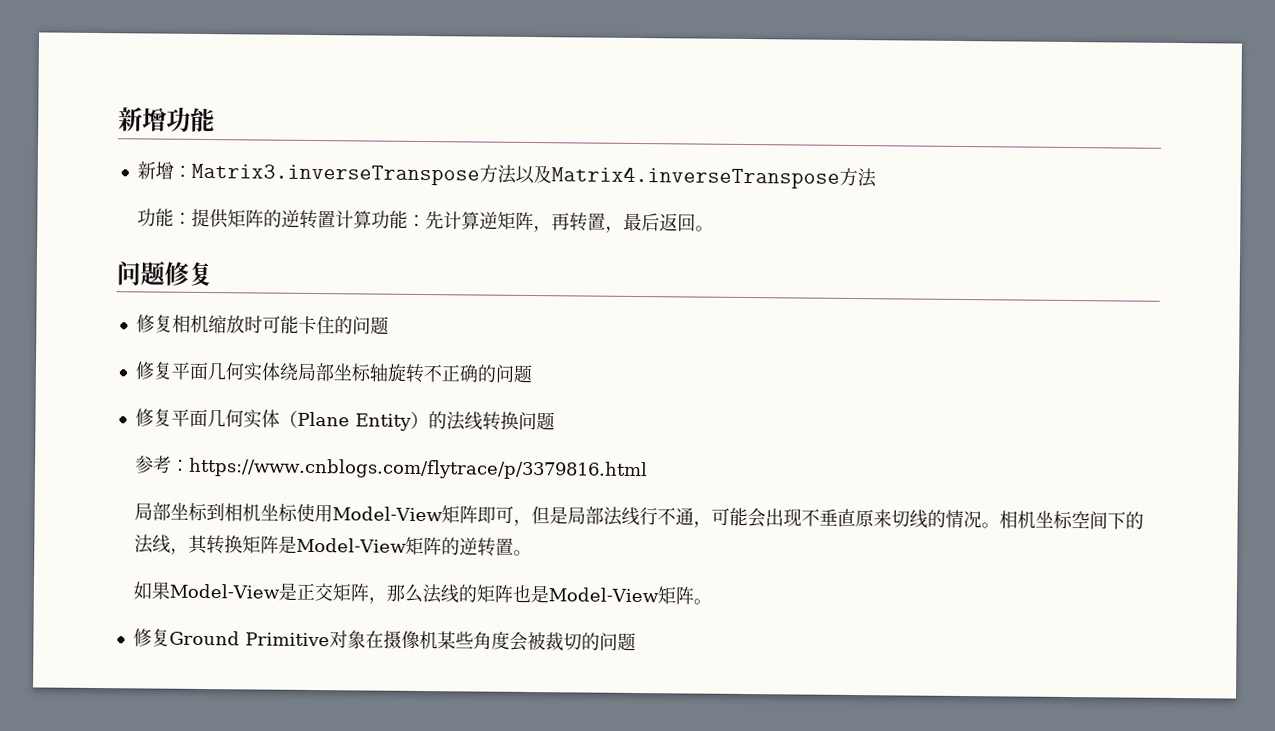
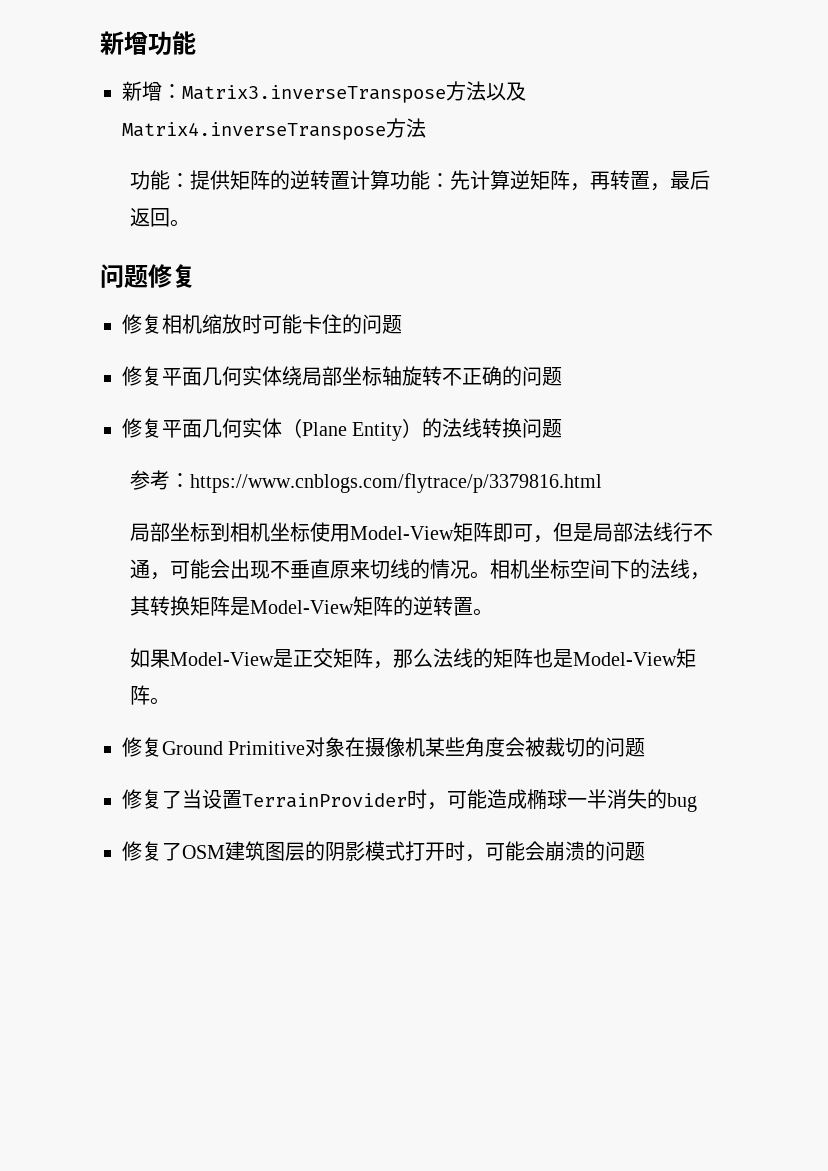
(636, 641) none -> [122,789,697,812] [122,841,645,862] // 修复了当设置TerrainProvider时，可能造成椭球一半消失的bug // 修复了OSM建筑图层的阴影模式打开时，可能会崩溃的问题

